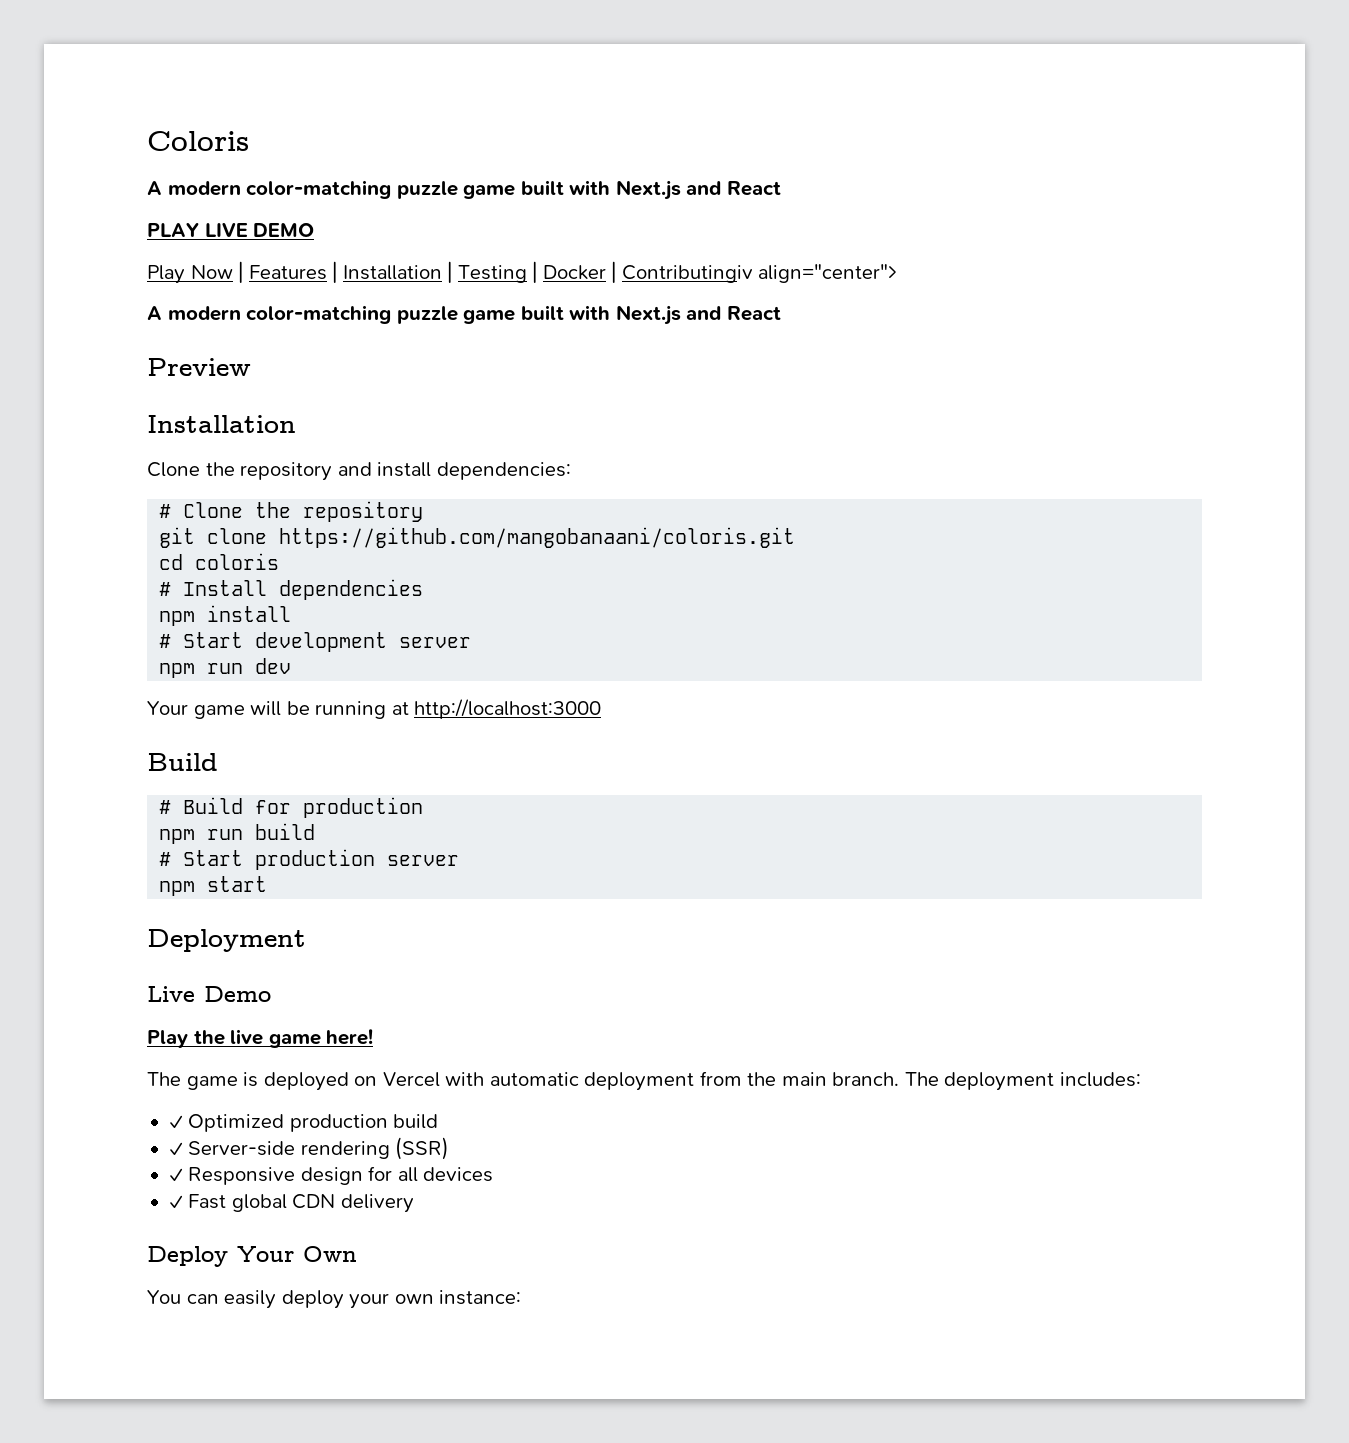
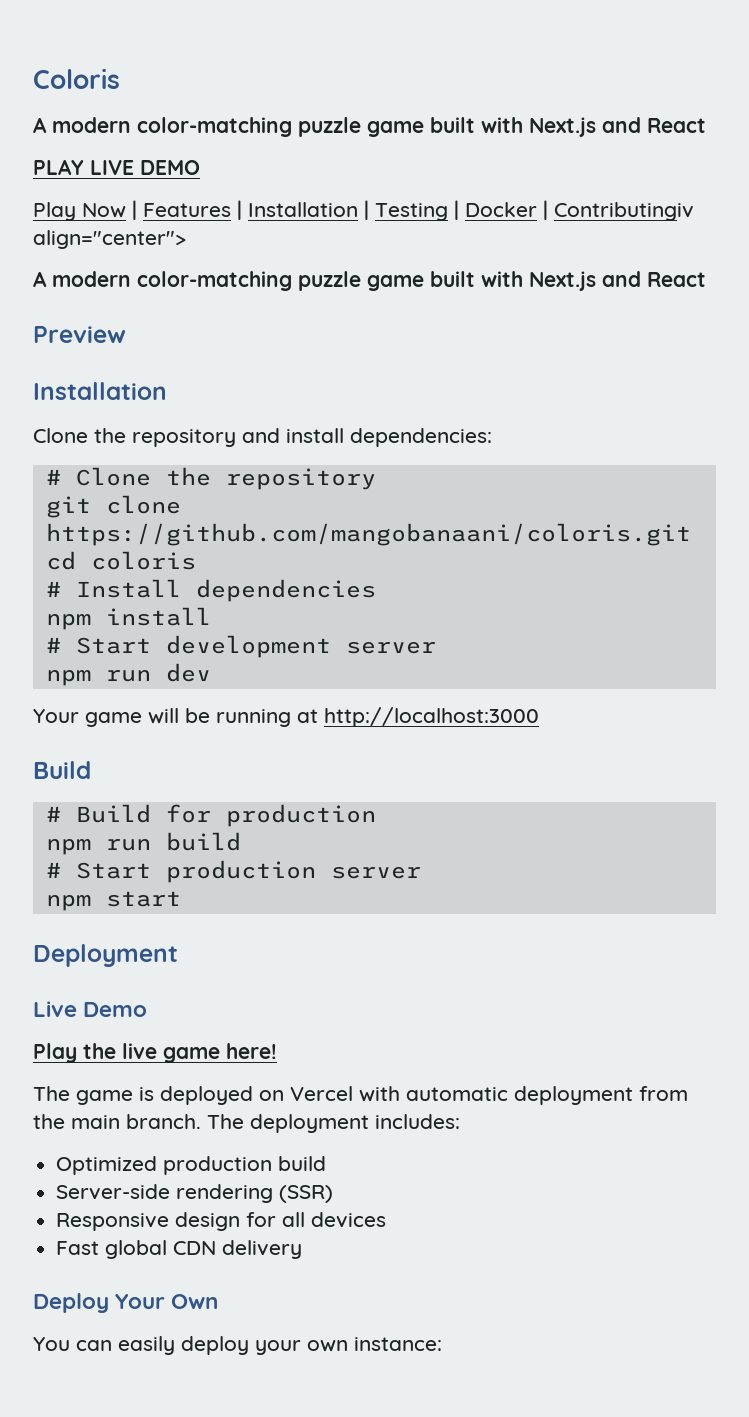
[169,1115,183,1129] ✓ -> (460, 1121) none
[169,1142,183,1156] ✓ -> (327, 1163) none
[169,1168,183,1182] ✓ -> (334, 1194) none
[169,1195,183,1209] ✓ -> (387, 1220) none

